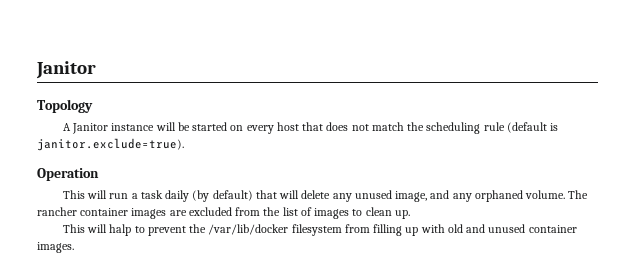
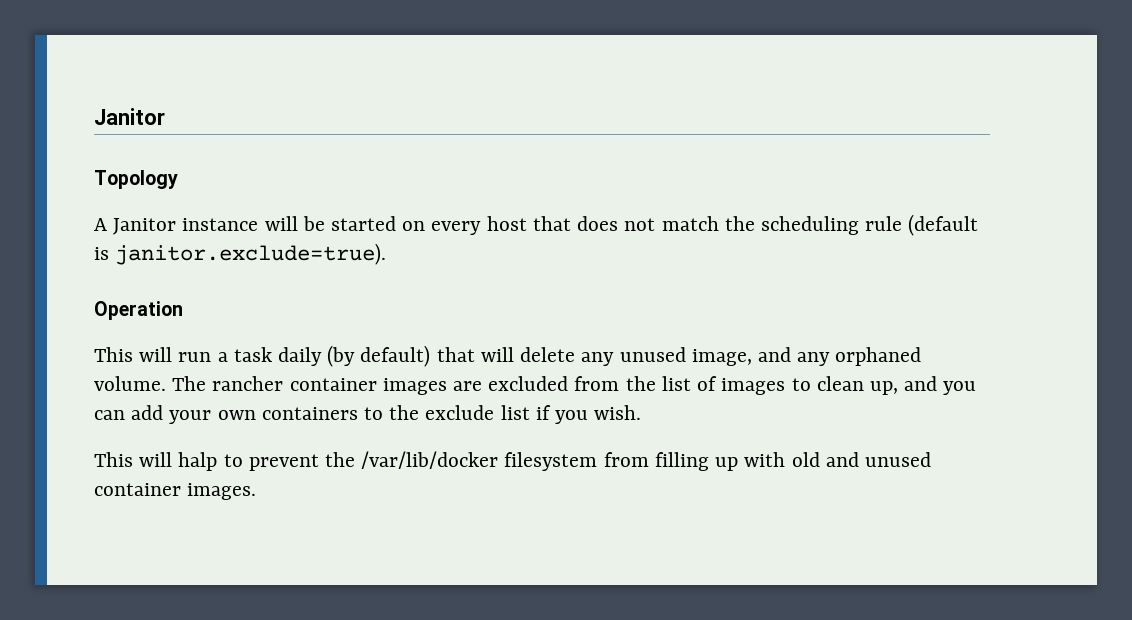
[394,210,410,219] up. -> [869,376,977,395] [94,405,642,424] up, and you can add your own containers to the exclude list if you wish.

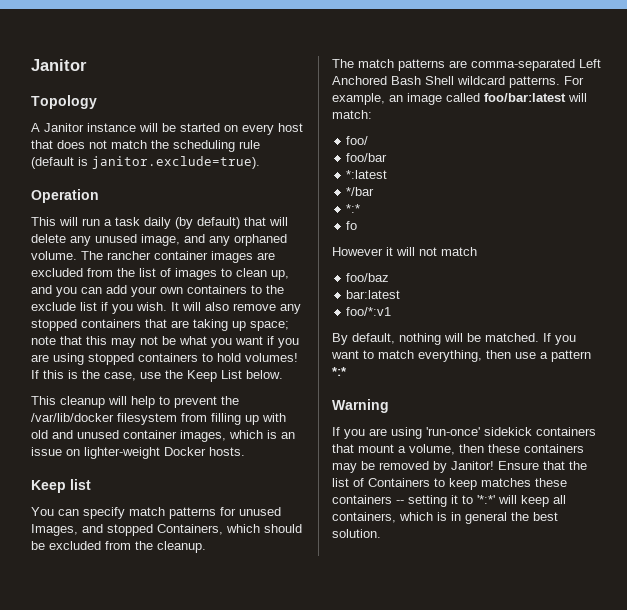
[94,452,218,471] // This will halp -> [171,302,301,314] [31,319,289,331] [31,336,299,348] [31,353,298,365] [31,370,283,382] [31,396,155,408] It will also remove any stopped containers that are taking up space; note that this may not be what you want if you are using stopped containers to hold volumes! If this is the case, use the Keep List below. // This cleanup will help
[187,483,257,500] images. -> [180,430,295,442] [31,447,245,459] [31,479,91,493] [31,507,281,519] [31,524,302,536] [31,541,206,553] [332,59,601,71] [332,76,584,88] [332,93,587,105] [332,110,372,119] [346,136,369,145] [346,153,388,162] [346,170,388,179] [346,187,375,196] [346,204,361,213] [346,221,358,230] [332,247,477,256] [346,273,390,282] [346,290,401,299] [346,307,392,316] [332,333,576,345] [331,350,591,362] [332,367,347,376] [332,399,389,413] [332,427,596,439] [332,444,584,455] [332,461,587,473] [332,478,567,490] [332,495,566,507] [332,512,558,524] [332,529,381,538] images, which is an issue on lighter-weight Docker hosts. // Keep list // You can specify match patterns for unused Images, and stopped Containers, which should be excluded from the cleanup. // The match patterns are comma-separated Left Anchored Bash Shell wildcard patterns. For example, an image called foo/bar:latest will match: // foo/ // foo/bar // *:latest // */bar // *:* // fo // However it will not match // foo/baz // bar:latest // foo/*:v1 // By default, nothing will be matched. If you want to match everything, then use a pattern *:* // Warning // If you are using 'run-once' sidekick containers that mount a volume, then these containers may be removed by Janitor! Ensure that the list of Containers to keep matches these containers -- setting it to '*:*' will keep all containers, which is in general the best solution.

